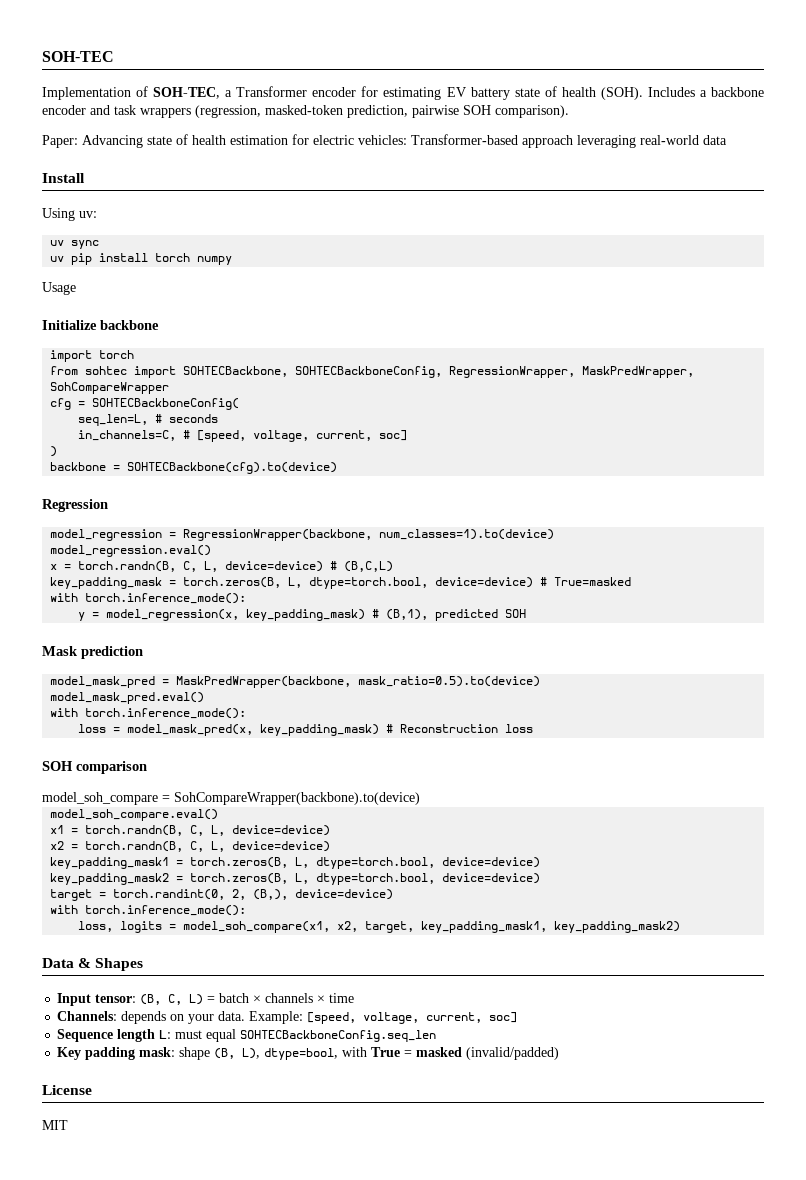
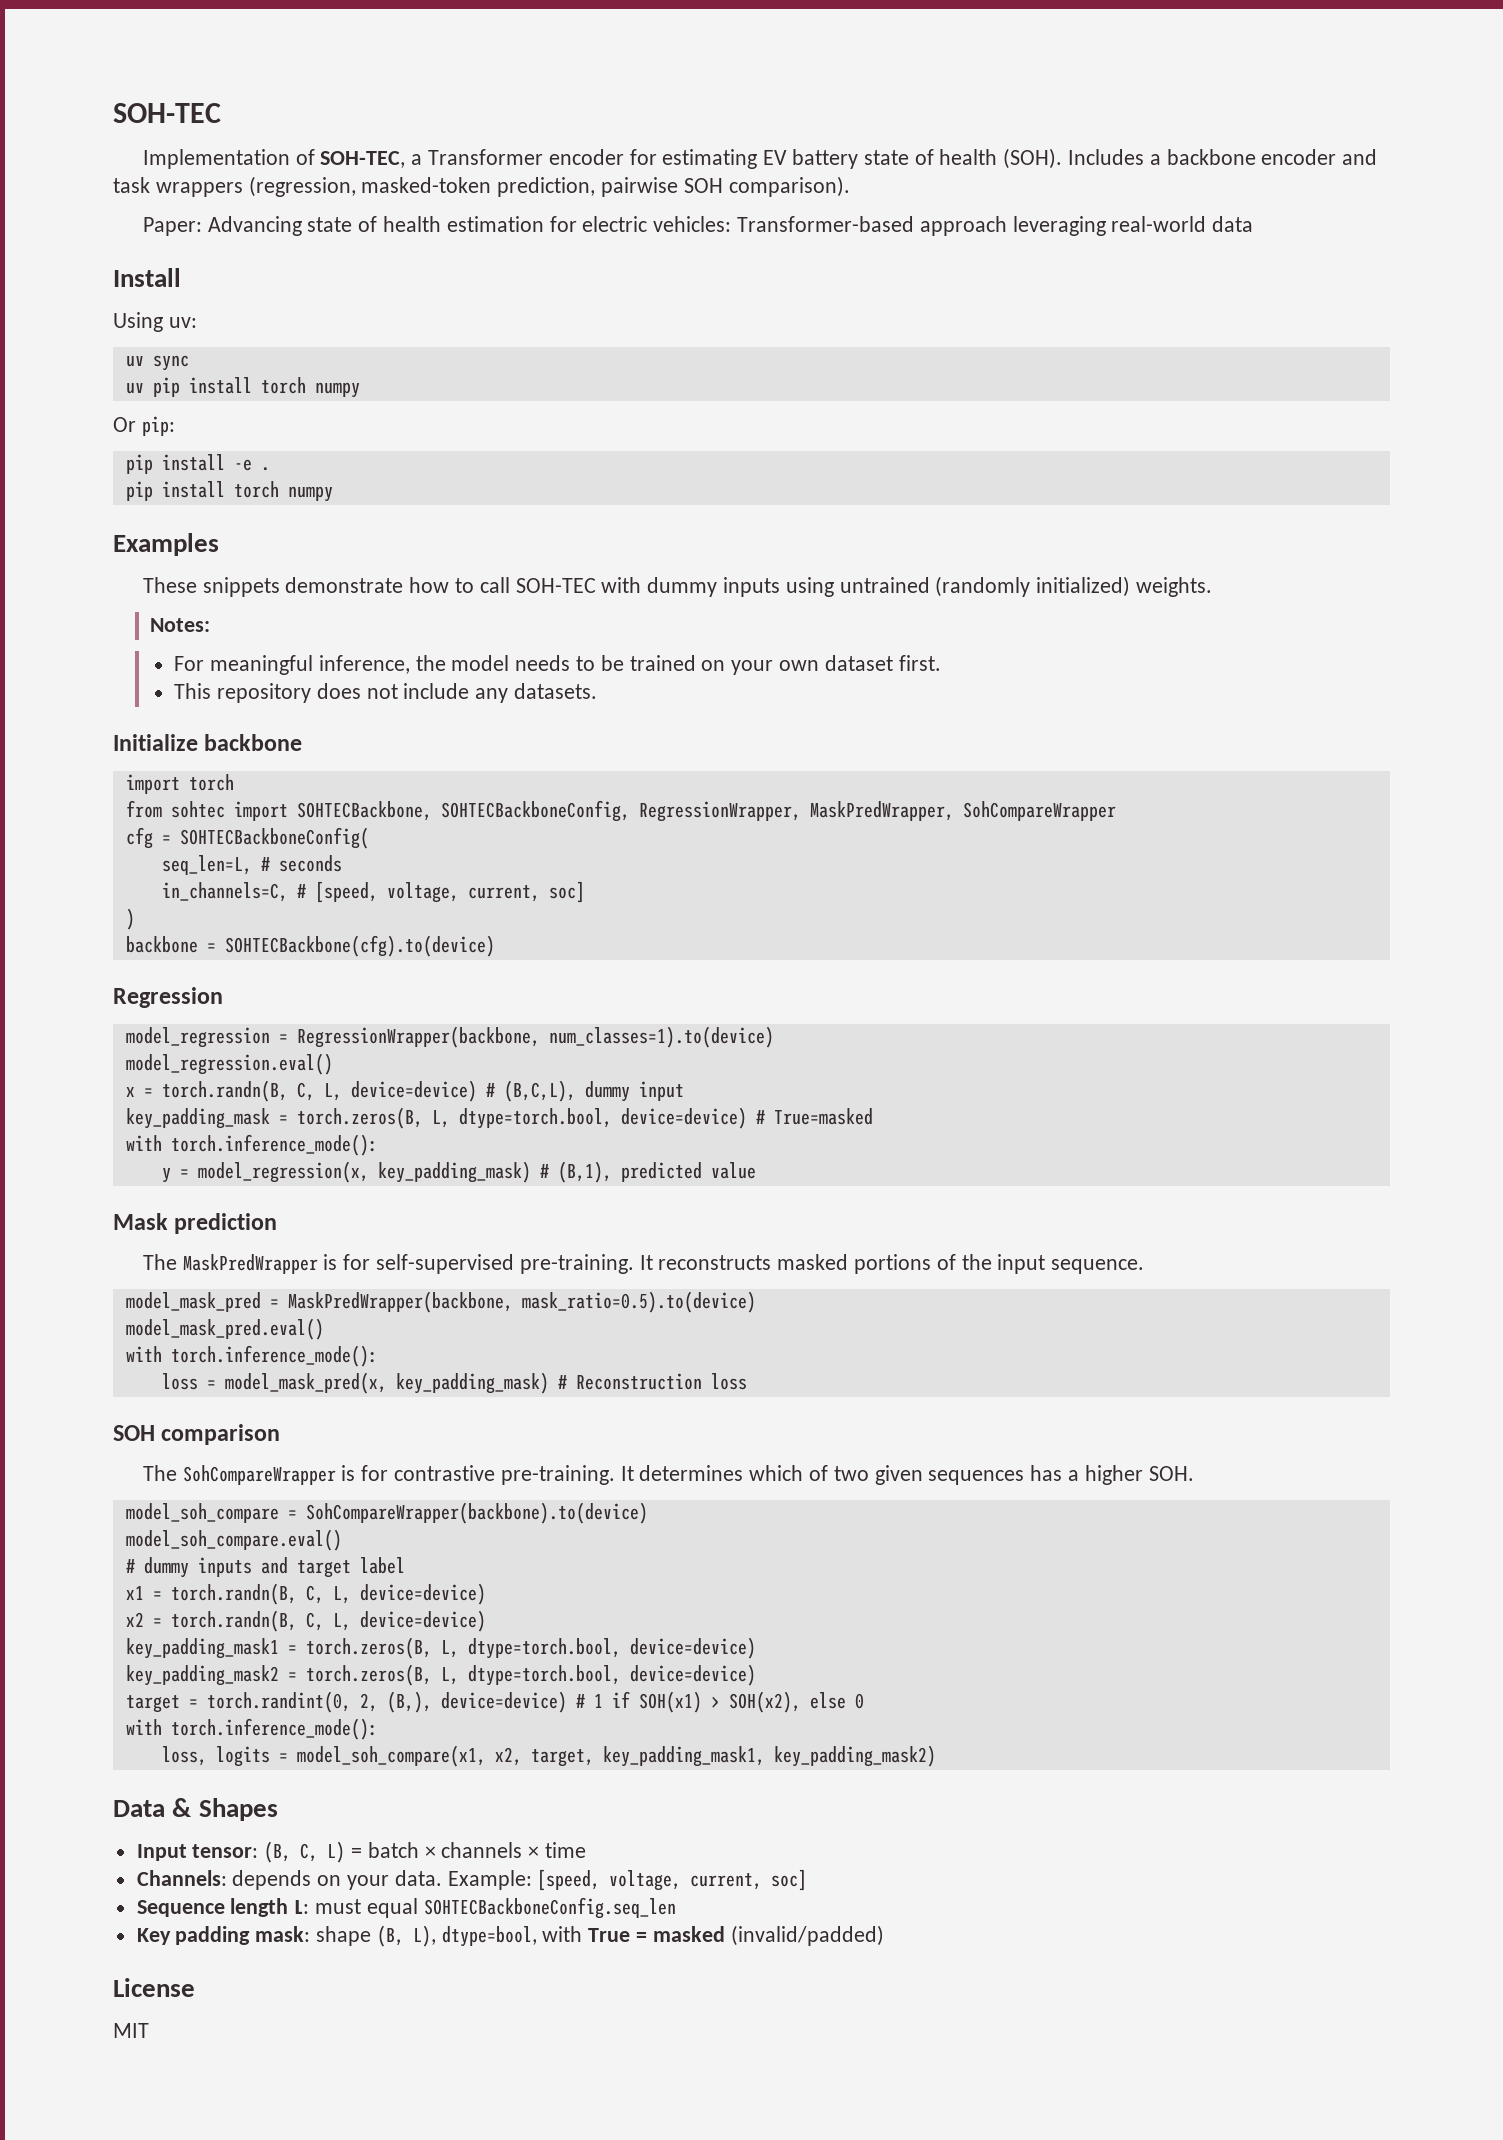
[42,282,76,295] Usage -> [113,416,175,436] [125,454,270,474] [125,481,333,502] [113,533,219,556] [142,576,1213,597] [150,618,211,632] [174,655,941,675] [174,683,597,703] Or pip: // pip install -e . // pip install torch numpy // Examples // These snippets demonstrate how to call SOH-TEC with dummy inputs using untrained (randomly initialized) weights. // Notes: // For meaningful inference, the model needs to be trained on your own dataset first. // This repository does not include any datasets.
[344,561,394,572] (B,C,L) -> [503,1080,684,1102] (B,C,L), dummy input
[505,609,527,618] SOH -> [710,1162,756,1179] value
(143, 652) none -> [142,1254,1145,1274] // The MaskPredWrapper is for self-supervised pre-training. It reconstructs masked portions of the input sequence.
[42,792,420,805] [50,809,219,821] model_soh_compare = SohCompareWrapper(backbone).to(device) // model_soh_compare.eval() -> [142,1465,1194,1485] [125,1502,648,1524] [125,1529,342,1551] [125,1557,405,1578] The SohCompareWrapper is for contrastive pre-training. It determines which of two given sequences has a higher SOH. // model_soh_compare = SohCompareWrapper(backbone).to(device) // model_soh_compare.eval() // # dummy inputs and target label
(394, 894) none -> [575,1691,864,1713] # 1 if SOH(x1) > SOH(x2), else 0

